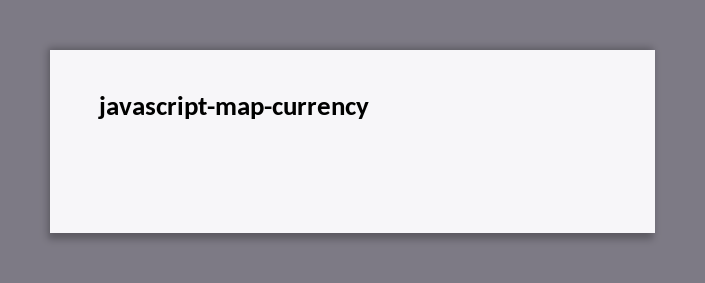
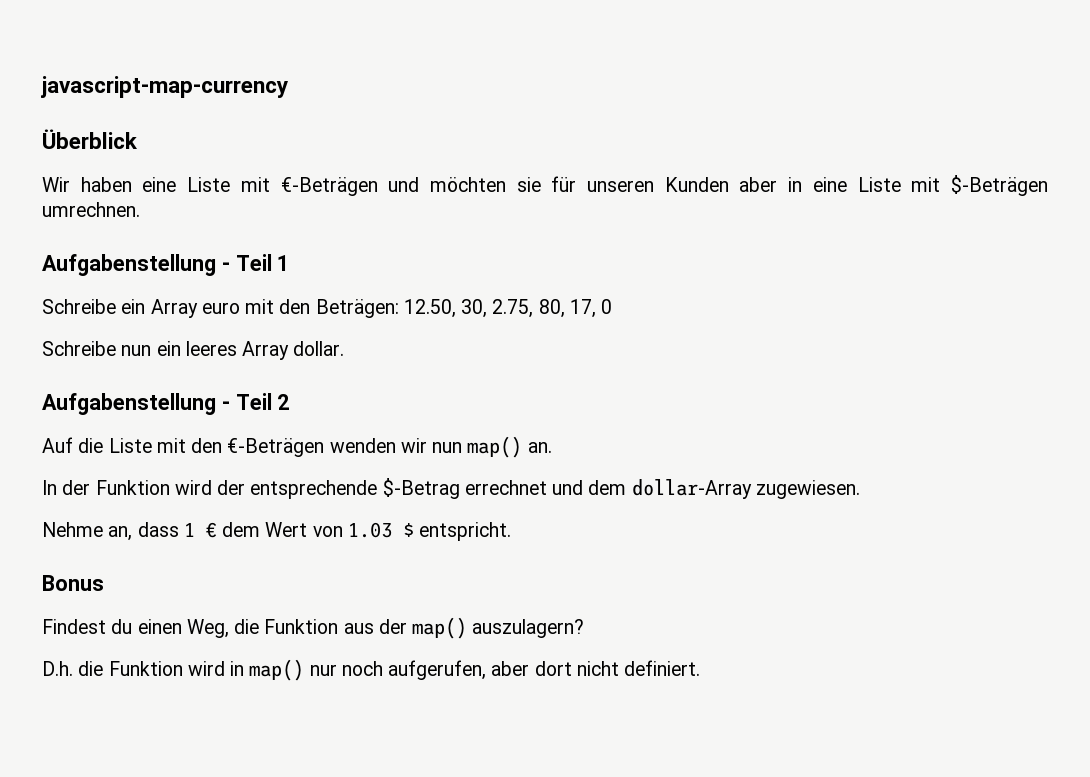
(369, 107) none -> [42,129,138,149] [42,175,1049,196] [42,202,140,217] [42,254,290,276] [42,299,613,318] [42,341,345,360] [42,393,290,415] [42,436,552,458] [42,478,860,499] [42,522,512,541] [42,575,104,591] [42,617,585,639] [42,659,701,681] // Überblick // Wir haben eine Liste mit €-Beträgen und möchten sie für unseren Kunden aber in eine Liste mit $-Beträgen umrechnen. // Aufgabenstellung - Teil 1 // Schreibe ein Array euro mit den Beträgen: 12.50, 30, 2.75, 80, 17, 0 // Schreibe nun ein leeres Array dollar. // Aufgabenstellung - Teil 2 // Auf die Liste mit den €-Beträgen wenden wir nun map() an. // In der Funktion wird der entsprechende $-Betrag errechnet und dem dollar-Array zugewiesen. // Nehme an, dass 1 € dem Wert von 1.03 $ entspricht. // Bonus // Findest du einen Weg, die Funktion aus der map() auszulagern? // D.h. die Funktion wird in map() nur noch aufgerufen, aber dort nicht definiert.

